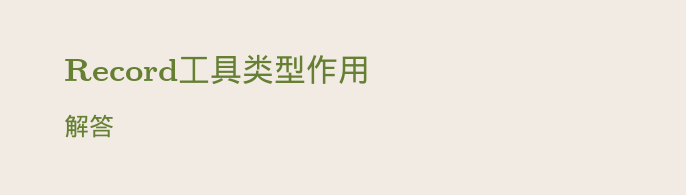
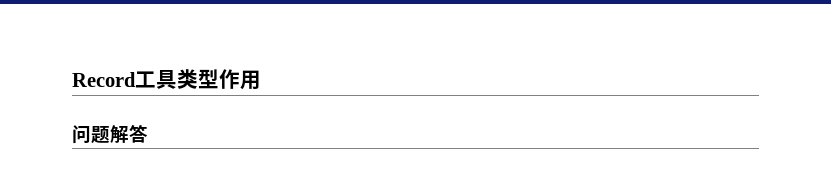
(370, 70) none -> [72,125,110,144] 问题

